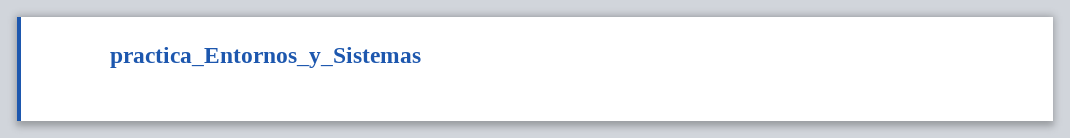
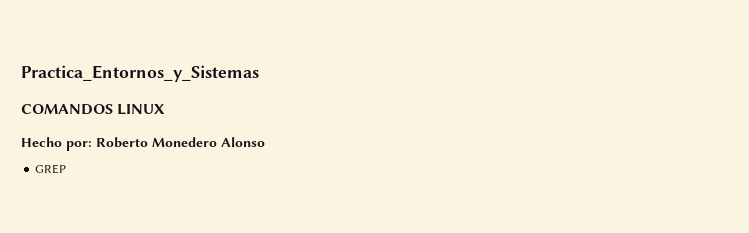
[110,47,421,68] practica_Entornos_y_Sistemas -> [21,65,259,82] [21,104,166,115] [21,137,265,151] [34,164,66,174] Practica_Entornos_y_Sistemas // COMANDOS LINUX // Hecho por: Roberto Monedero Alonso // GREP

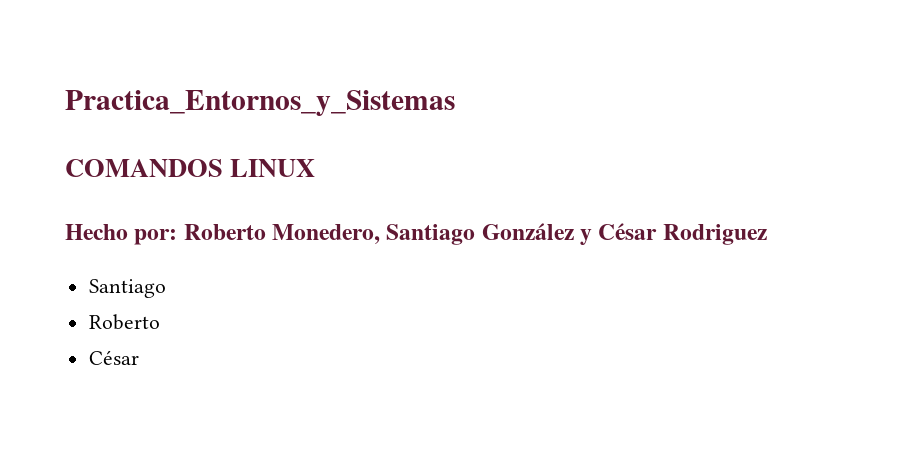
[152,137,265,147] [34,164,66,174] Monedero Alonso // GREP -> [272,223,767,245] [88,279,166,298] [88,314,160,330] [88,350,139,365] Monedero, Santiago González y César Rodriguez // Santiago // Roberto // César

